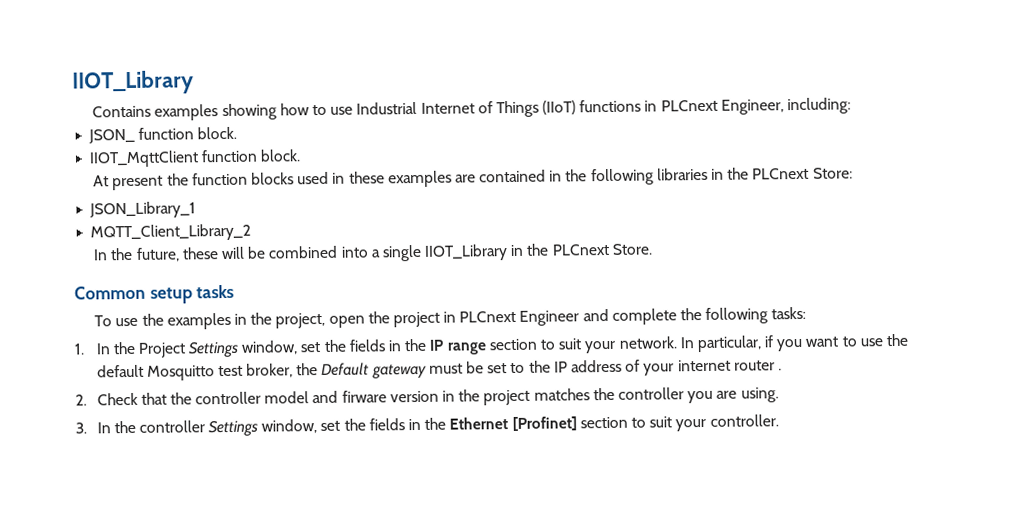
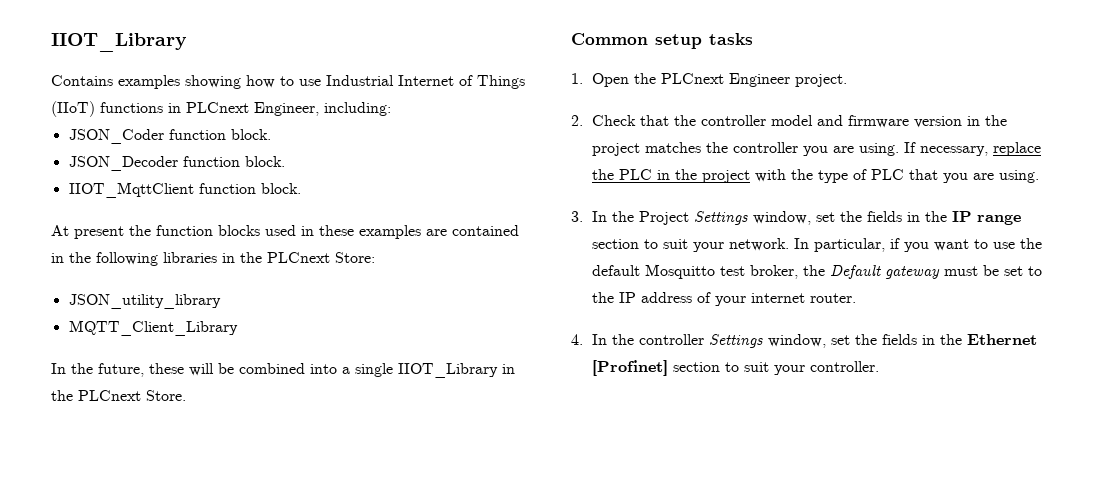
[88,128,136,144] JSON_ -> [68,129,271,144] [68,156,178,171] JSON_Coder function block. // JSON_Decoder
[89,201,197,219] [90,223,252,242] JSON_Library_1 // MQTT_Client_Library_2 -> [68,294,221,309] [68,320,238,336] JSON_utility_library // MQTT_Client_Library
[94,306,807,330] [74,343,85,355] To use the examples in the project, open the project in PLCnext Engineer and complete the following tasks: // 1. -> [571,73,847,87] [571,115,1007,128] [591,142,1041,156] [591,169,1039,183] [571,211,583,222] 1. Open the PLCnext Engineer project. // 2. Check that the controller model and firmware version in the project matches the controller you are using. If necessary, replace the PLC in the project with the type of PLC that you are using. // 3.
[733,360,782,371] [75,387,779,406] [75,422,87,434] router . // 2. Check that the controller model and firware version in the project matches the controller you are using. // 3. -> [809,293,856,303] [571,334,583,345] router. // 4.

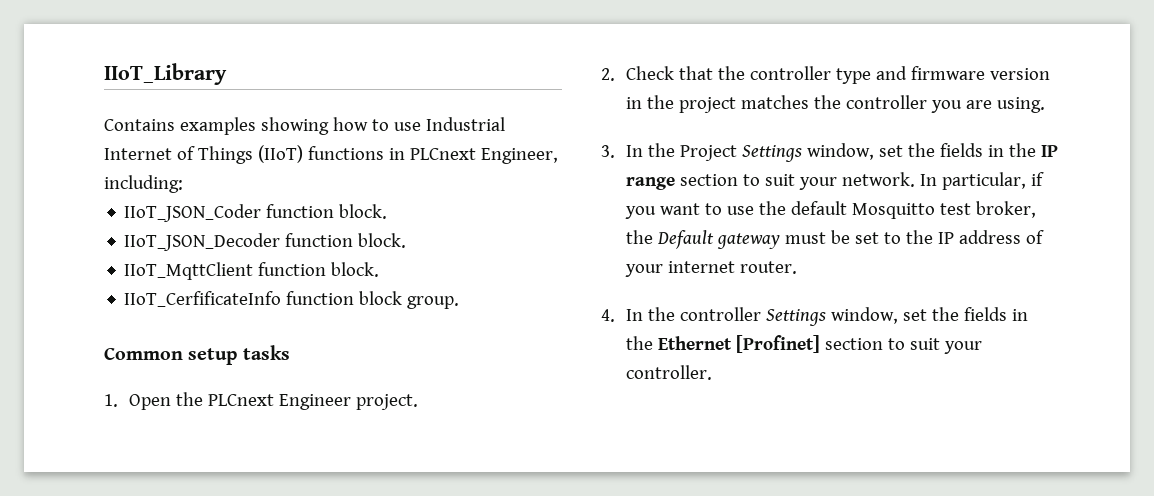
[51,33,187,52] IIOT_Library -> [104,63,227,85] IIoT_Library
[68,129,271,144] [68,156,285,171] [68,182,301,198] [51,225,519,239] [51,252,375,266] [68,294,221,309] [68,320,238,336] [51,363,515,378] [51,390,186,401] JSON_Coder function block. // JSON_Decoder function block. // IIOT_MqttClient function block. // At present the function blocks used in these examples are contained in the following libraries in the PLCnext Store: // JSON_utility_library // MQTT_Client_Library // In the future, these will be combined into a single IIOT_Library in the PLCnext Store. -> [124,204,388,222] [124,233,407,251] [124,262,380,280] [124,291,460,309] IIoT_JSON_Coder function block. // IIoT_JSON_Decoder function block. // IIoT_MqttClient function block. // IIoT_CerfificateInfo function block group.
[770,115,813,126] model -> [835,68,871,84] type
[903,142,1041,156] [591,169,1039,183] If necessary, replace the PLC in the project with the type of PLC that you are using. -> (1045, 105) none

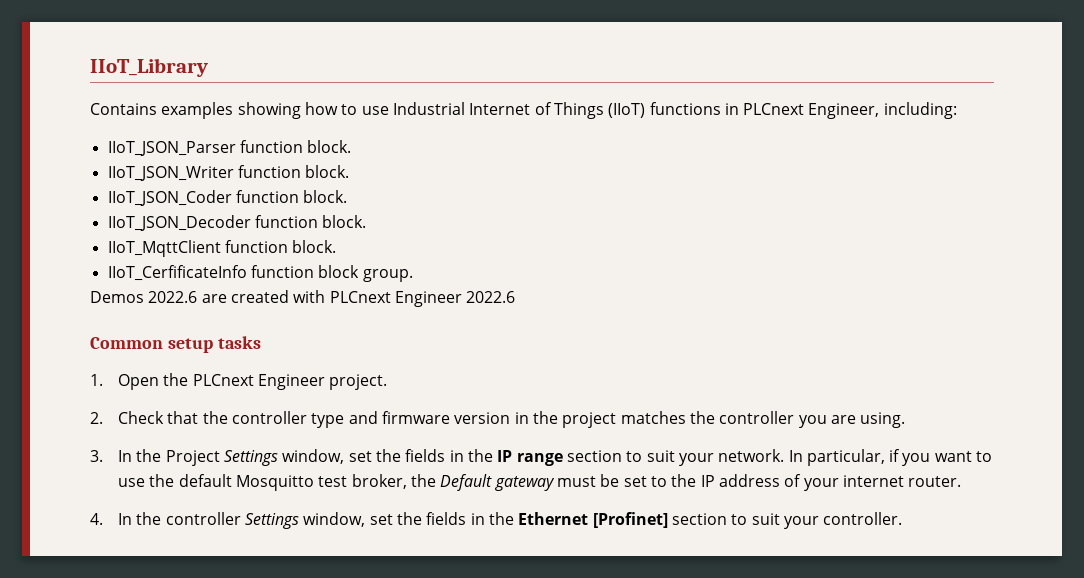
(183, 184) none -> [107,140,352,156] [107,165,350,181] // IIoT_JSON_Parser function block. // IIoT_JSON_Writer function block.
(460, 302) none -> [90,290,516,307] // Demos 2022.6 are created with PLCnext Engineer 2022.6

